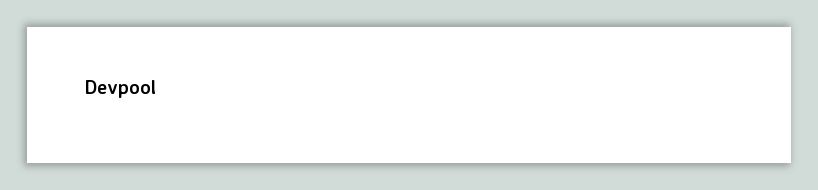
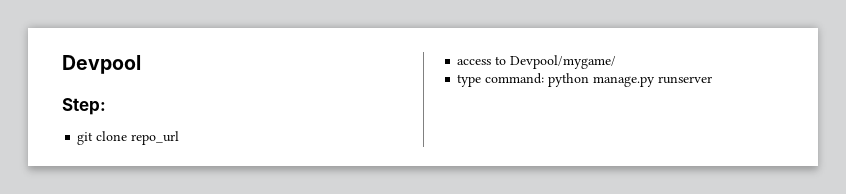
(156, 89) none -> [62,98,106,115] [77,131,180,145] [457,55,617,69] [457,73,713,87] // Step: // git clone repo_url // access to Devpool/mygame/ // type command: python manage.py runserver

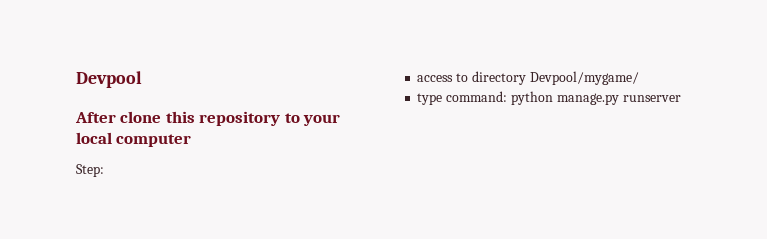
[62,98,106,115] [77,131,180,145] Step: // git clone repo_url -> [75,111,341,126] [76,132,192,147] [76,164,104,177] After clone this repository to your local computer // Step:
(507, 60) none -> [471,71,526,85] directory

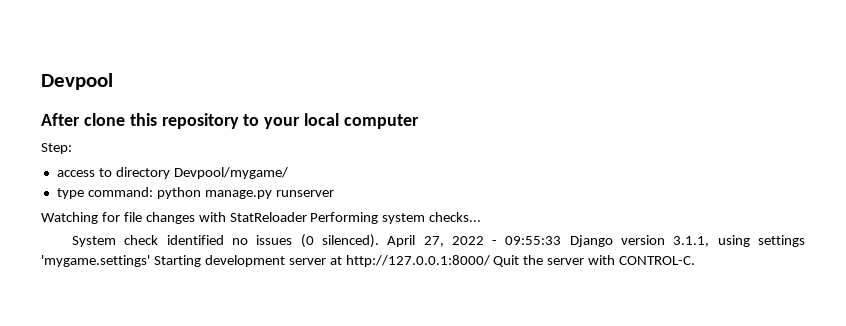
(681, 98) none -> [41,212,482,224] [72,234,805,248] [41,255,696,267] // Watching for file changes with StatReloader Performing system checks... // System check identified no issues (0 silenced). April 27, 2022 - 09:55:33 Django version 3.1.1, using settings 'mygame.settings' Starting development server at http://127.0.0.1:8000/ Quit the server with CONTROL-C.

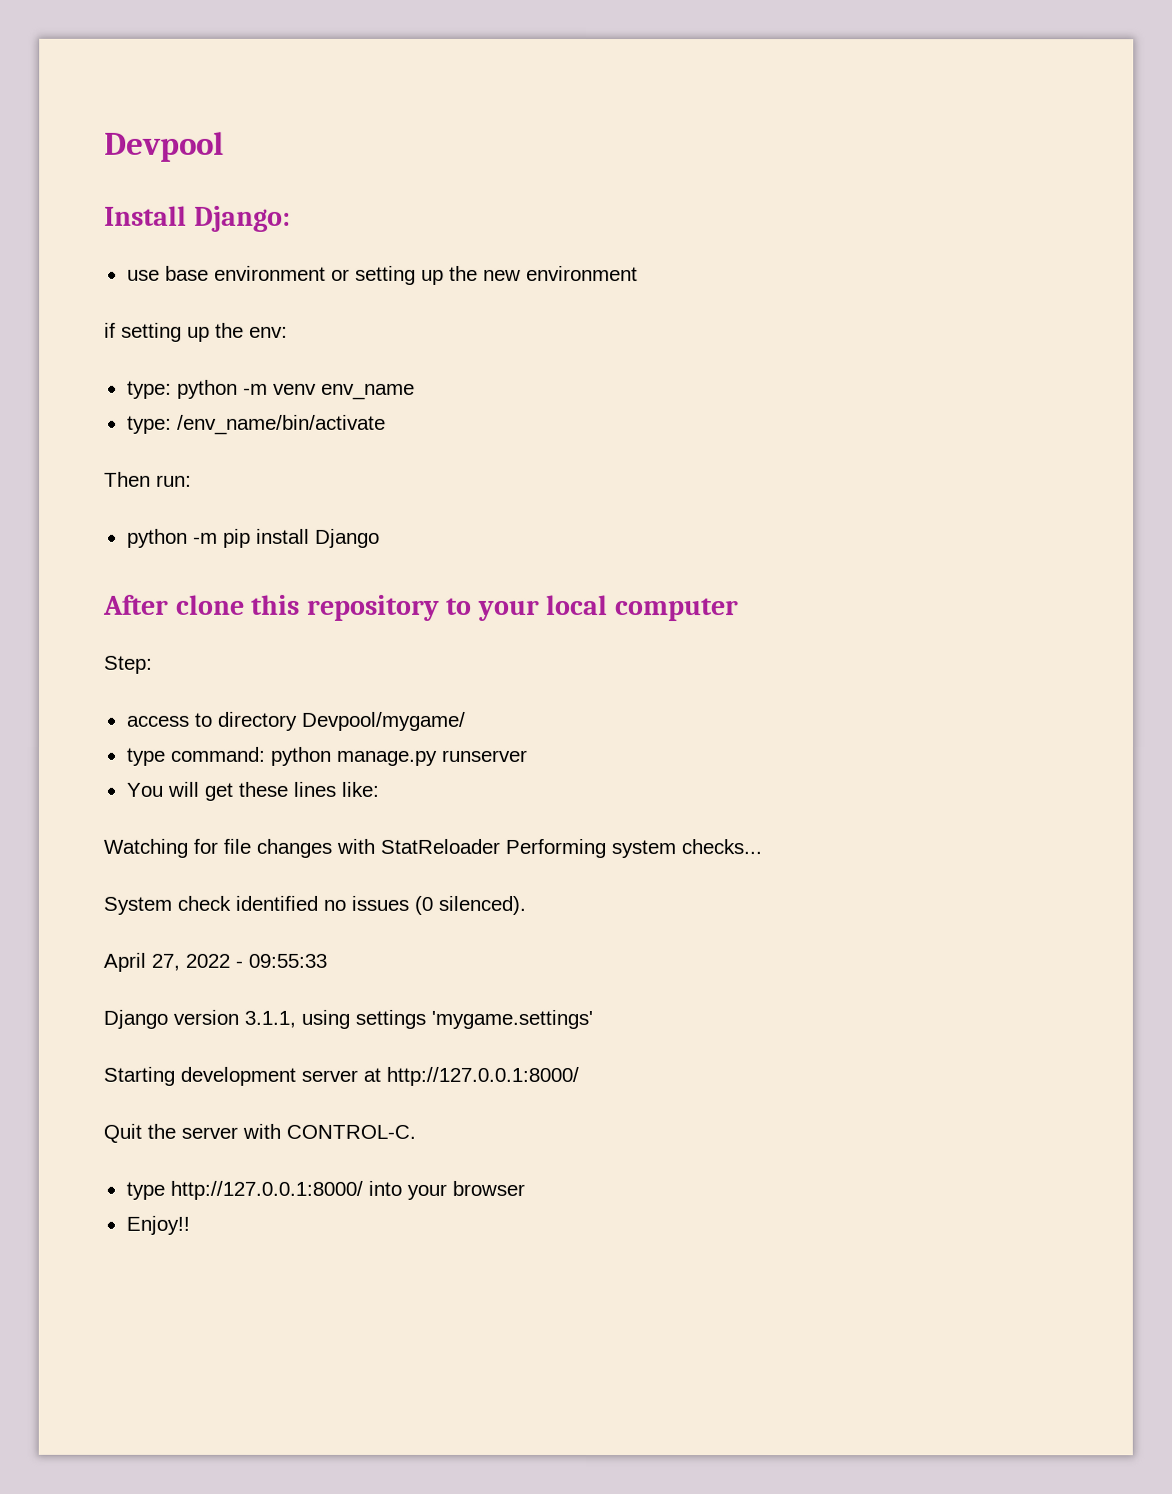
(113, 81) none -> [104,205,291,232] [126,265,638,285] [104,322,288,342] [126,379,415,400] [126,414,386,435] [104,471,192,487] [126,528,380,548] // Install Django: // use base environment or setting up the new environment // if setting up the env: // type: python -m venv env_name // type: /env_name/bin/activate // Then run: // python -m pip install Django
(334, 193) none -> [125,781,379,801] // You will get these lines like:
(379, 241) none -> (526, 905) //
(562, 240) none -> (327, 960) //
(150, 261) none -> (593, 1019) //
(490, 261) none -> (579, 1076) //
(696, 260) none -> [125,1180,525,1200] [125,1215,190,1235] // type http://127.0.0.1:8000/ into your browser // Enjoy!!

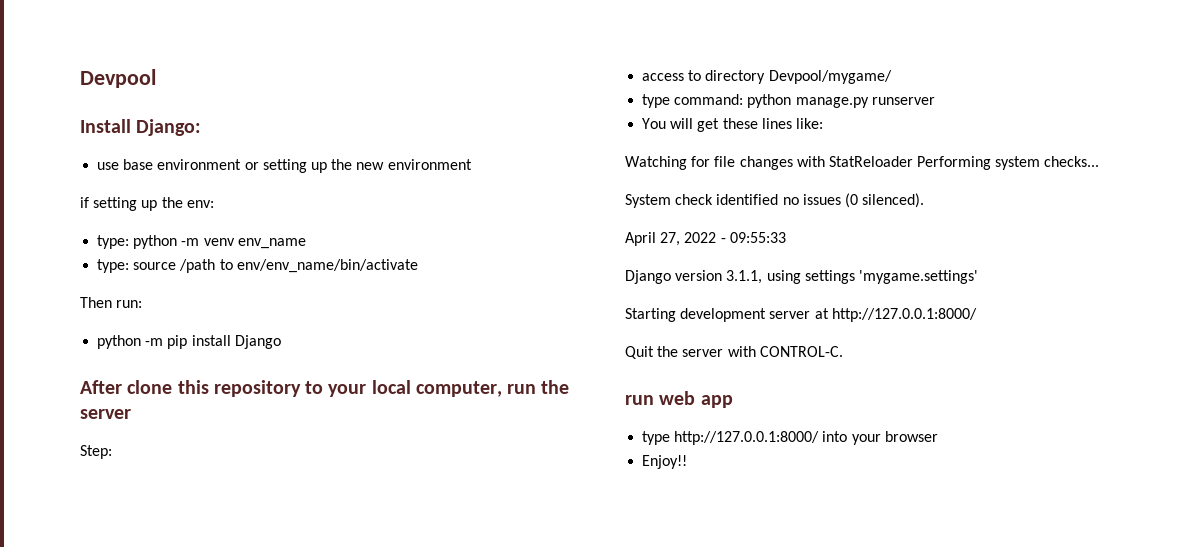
[176,414,386,435] /env_name/bin/activate -> [133,259,418,273] source /path to env/env_name/bin/activate
[614,598,739,622] computer -> [415,380,570,397] [80,409,131,419] computer, run the server
(416, 1131) none -> [625,391,733,408] // run web app

